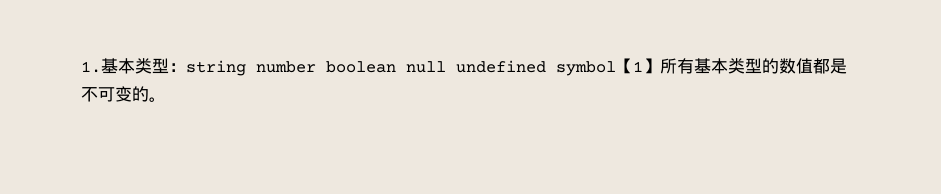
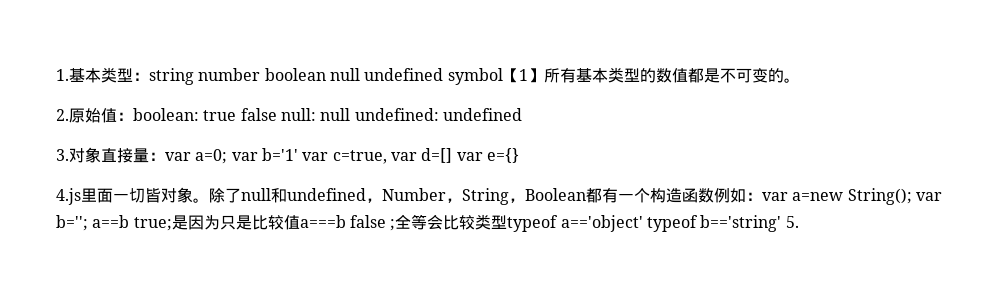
(166, 99) none -> [56,108,522,123] [56,147,519,164] [56,187,942,205] [56,214,799,232] // 2.原始值：boolean: true false null: null undefined: undefined // 3.对象直接量：var a=0; var b='1' var c=true, var d=[] var e={} // 4.js里面一切皆对象。除了null和undefined，Number，String，Boolean都有一个构造函数例如：var a=new String(); var b=''; a==b true;是因为只是比较值a===b false ;全等会比较类型typeof a=='object' typeof b=='string' 5.

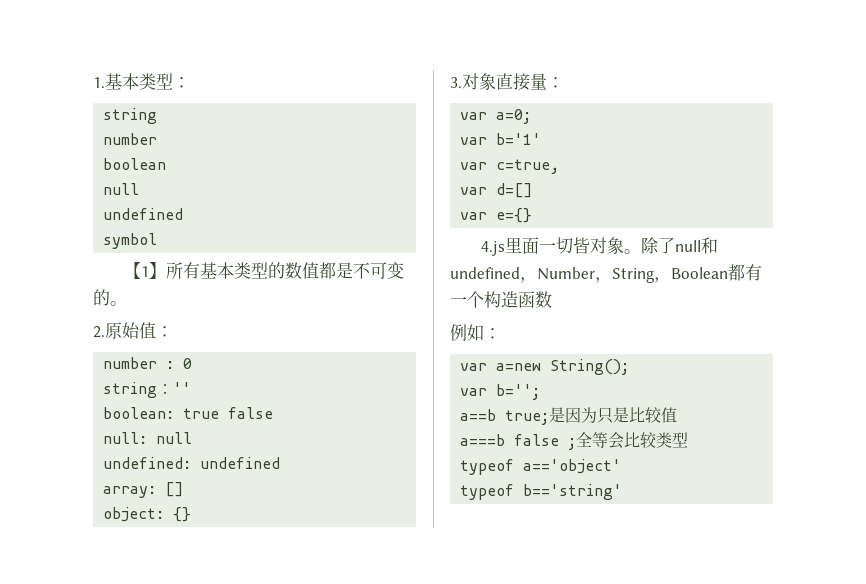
[149,68,261,85] string number -> [103,108,158,124] [103,133,158,145] // string // number //
[329,68,444,81] null undefined -> [103,183,140,195] [103,208,184,220] // null // undefined //
(503, 76) none -> (158, 241) //
(133, 116) none -> [103,357,193,369] [103,382,192,398] // number : 0 // string：'' //
(277, 114) none -> (274, 413) //
(351, 114) none -> (193, 438) //
(522, 114) none -> [103,482,184,498] [103,507,192,522] // array: [] // object: {}
(165, 156) none -> (564, 82) //
(228, 156) none -> (532, 116) //
(298, 154) none -> (542, 139) //
(387, 157) none -> (560, 166) //
(453, 155) none -> (533, 190) //
(714, 195) none -> (552, 299) //
(762, 196) none -> (501, 333) //
(912, 196) none -> (630, 367) //
(88, 223) none -> (541, 392) //
(300, 222) none -> (678, 415) //
(508, 222) none -> (689, 440) //
(643, 223) none -> (622, 466) //
[785,216,799,228] 5. -> (623, 492) none

